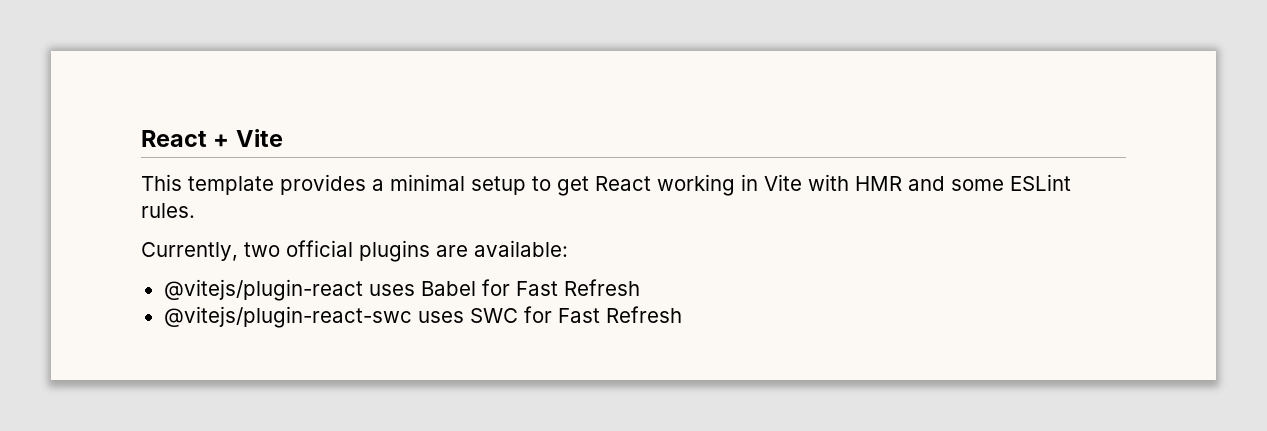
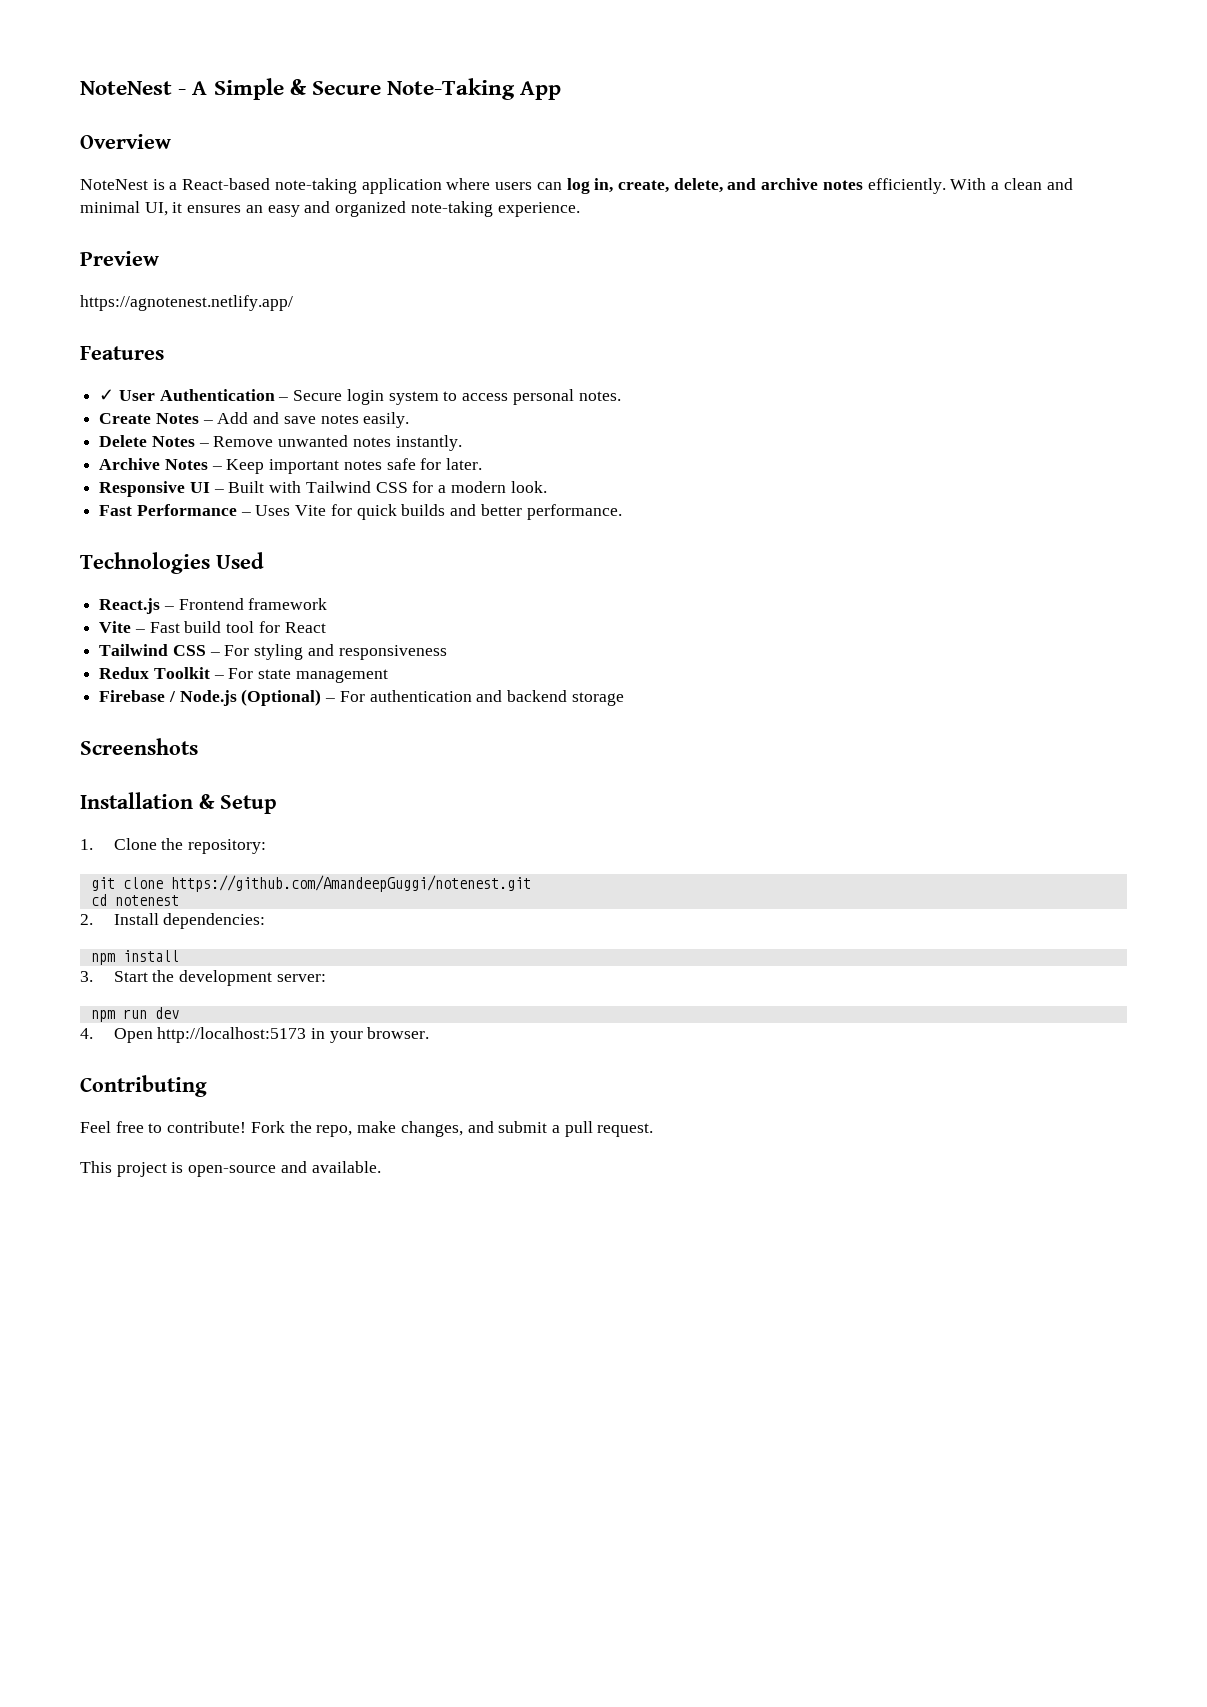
[141,129,283,147] [141,174,1071,196] [141,203,195,218] [141,240,568,262] [163,279,640,301] [163,306,682,328] React + Vite // This template provides a minimal setup to get React working in Vite with HMR and some ESLint rules. // Currently, two official plugins are available: // @vitejs/plugin-react uses Babel for Fast Refresh // @vitejs/plugin-react-swc uses SWC for Fast Refresh -> [80,78,562,100] [80,134,171,149] [80,178,1073,194] [80,201,580,217] [80,251,159,266] [80,295,293,311] [80,346,164,360] [99,389,621,405] [99,412,410,428] [99,435,462,451] [99,458,483,474] [99,481,547,497] [99,504,622,520] [80,552,264,574] [99,598,328,614] [99,621,326,633] [99,644,447,660] [99,667,388,683] [99,689,624,706] [80,738,198,755] [80,792,277,814] [80,838,266,854] [90,875,531,892] [90,894,179,906] [80,913,266,929] [90,950,179,965] [80,970,326,986] [90,1007,179,1022] [80,1027,430,1043] [80,1075,207,1097] [80,1121,654,1137] [80,1161,381,1177] NoteNest - A Simple & Secure Note-Taking App // Overview // NoteNest is a React-based note-taking application where users can log in, create, delete, and archive notes efficiently. With a clean and minimal UI, it ensures an easy and organized note-taking experience. // Preview // https://agnotenest.netlify.app/ // Features // ✓ User Authentication – Secure login system to access personal notes. // Create Notes – Add and save notes easily. // Delete Notes – Remove unwanted notes instantly. // Archive Notes – Keep important notes safe for later. // Responsive UI – Built with Tailwind CSS for a modern look. // Fast Performance – Uses Vite for quick builds and better performance. // Technologies Used // React.js – Frontend framework // Vite – Fast build tool for React // Tailwind CSS – For styling and responsiveness // Redux Toolkit – For state management // Firebase / Node.js (Optional) – For authentication and backend storage // Screenshots // Installation & Setup // 1. Clone the repository: // git clone https://github.com/AmandeepGuggi/notenest.git // cd notenest // 2. Install dependencies: // npm install // 3. Start the development server: // npm run dev // 4. Open http://localhost:5173 in your browser. // Contributing // Feel free to contribute! Fork the repo, make changes, and submit a pull request. // This project is open-source and available.

